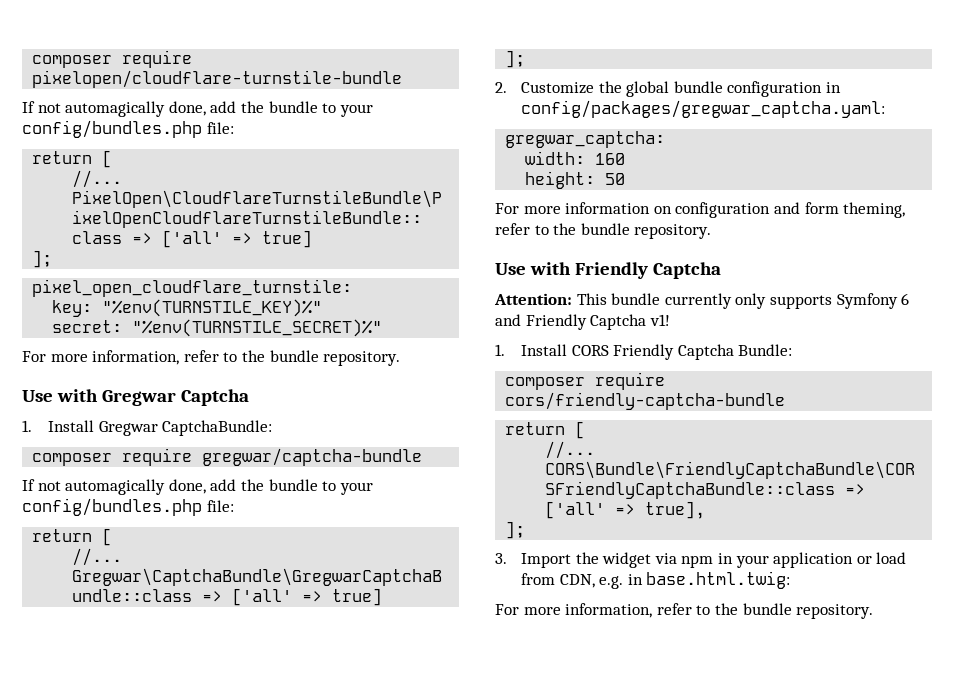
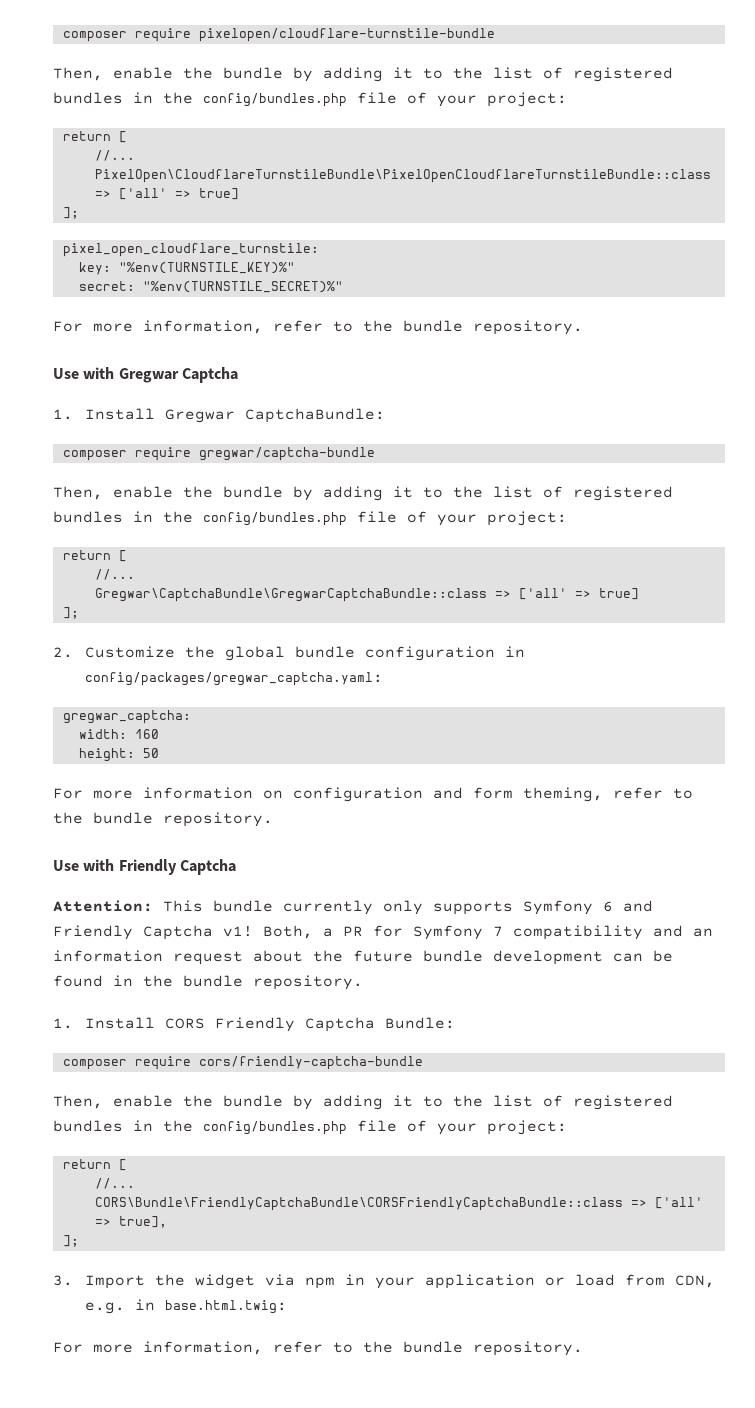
[22,101,373,117] [22,120,234,138] If not automagically done, add the bundle to your config/bundles.php file: -> [53,67,673,82] [53,92,567,107] Then, enable the bundle by adding it to the list of registered bundles in the config/bundles.php file of your project:
[22,479,373,495] [22,498,234,516] If not automagically done, add the bundle to your config/bundles.php file: -> [53,486,673,501] [53,511,567,526] Then, enable the bundle by adding it to the list of registered bundles in the config/bundles.php file of your project:
(670, 320) none -> [263,925,713,940] [53,950,673,965] [53,975,363,990] Both, a PR for Symfony 7 compatibility and an information request about the future bundle development can be found in the bundle repository.
(786, 401) none -> [53,1095,673,1110] [53,1120,567,1135] // Then, enable the bundle by adding it to the list of registered bundles in the config/bundles.php file of your project:

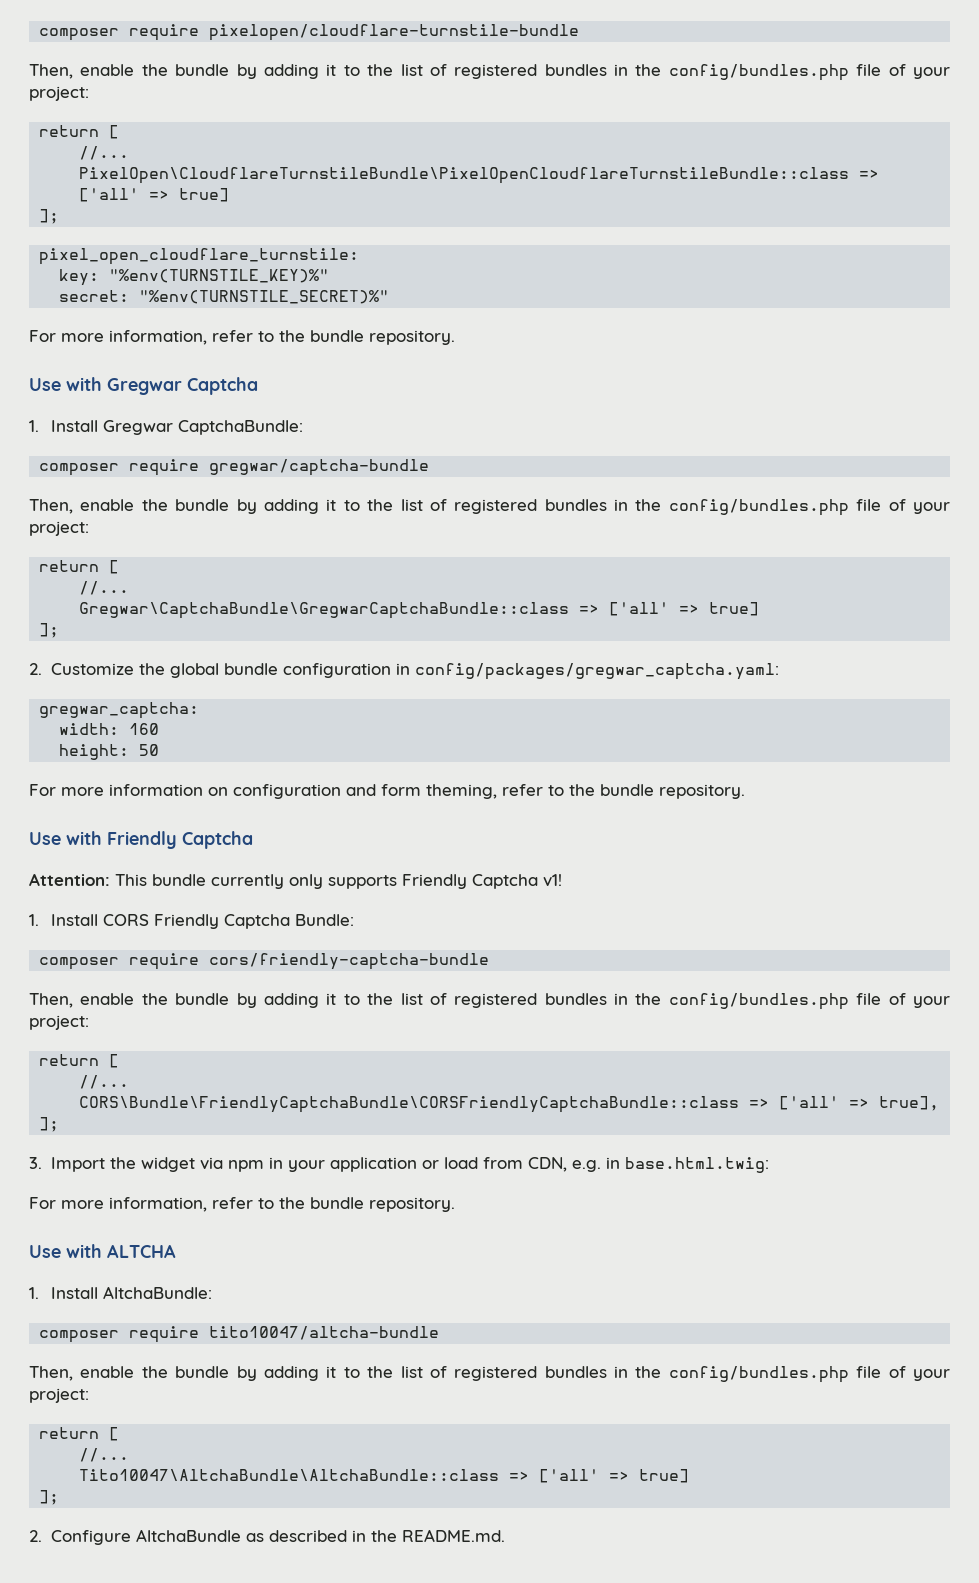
[523,900,653,915] Symfony 6 and -> (397, 882) none
[263,925,713,940] [53,950,673,965] [53,975,363,990] Both, a PR for Symfony 7 compatibility and an information request about the future bundle development can be found in the bundle repository. -> (562, 880) none
(583, 1348) none -> [29,1244,176,1258] [29,1286,213,1299] [39,1326,440,1343] [29,1366,951,1383] [29,1388,89,1403] [39,1427,120,1441] [79,1448,130,1462] [79,1469,690,1483] [39,1490,60,1505] [29,1529,506,1545] // Use with ALTCHA // 1. Install AltchaBundle: // composer require tito10047/altcha-bundle // Then, enable the bundle by adding it to the list of registered bundles in the config/bundles.php file of your project: // return [ // //... // Tito10047\AltchaBundle\AltchaBundle::class => ['all' => true] // ]; // 2. Configure AltchaBundle as described in the README.md.

